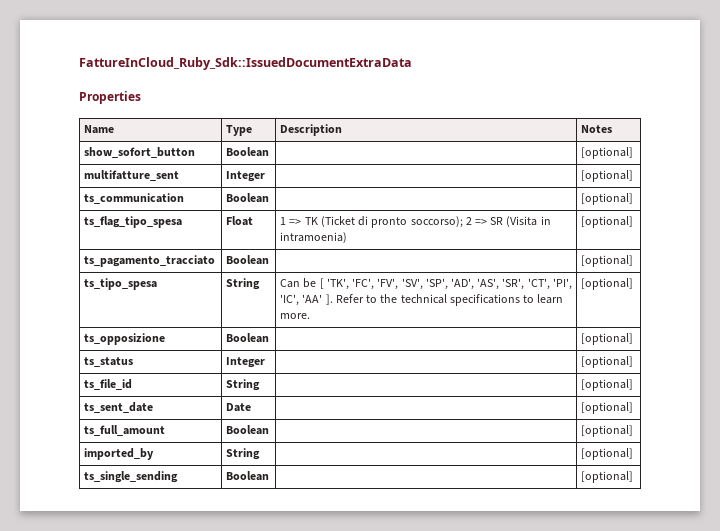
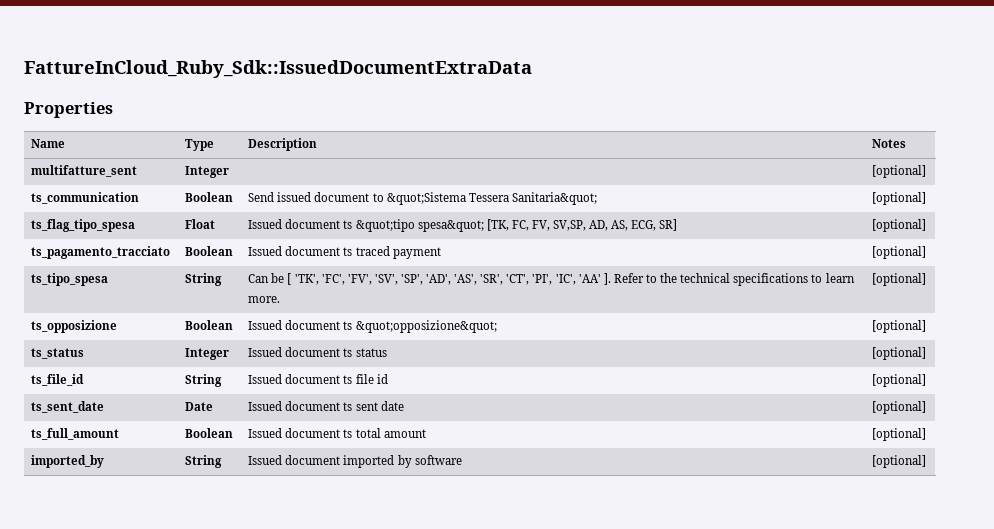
[84,147,196,158] [226,147,270,157] [581,147,634,159] // show_sofort_button | Boolean | | [optional] -> (907, 143) none
[581,193,634,205] [84,216,183,228] [226,216,254,226] [280,216,551,228] [280,232,348,243] [581,216,634,228] [84,255,216,267] [226,255,270,265] | [optional] // ts_flag_tipo_spesa | Float | 1 => TK (Ticket di pronto soccorso); 2 => SR (Visita in intramoenia) | [optional] // ts_pagamento_tracciato | Boolean | -> [248,192,597,205] [872,192,927,205] [31,219,136,232] [185,219,216,229] [248,219,678,232] [872,219,927,232] [31,246,171,259] [185,246,234,256] [248,246,441,259] Send issued document to &quot;Sistema Tessera Sanitaria&quot; | [optional] // ts_flag_tipo_spesa | Float | Issued document ts &quot;tipo spesa&quot; [TK, FC, FV, SV,SP, AD, AS, ECG, SR] | [optional] // ts_pagamento_tracciato | Boolean | Issued document ts traced payment
(270, 338) none -> [248,320,497,333] Issued document ts &quot;opposizione&quot;
(266, 362) none -> [248,347,387,357] Issued document ts status
[581,379,634,391] [84,402,154,413] [226,403,252,412] [581,402,634,414] [84,425,166,436] [226,425,270,435] [581,425,634,437] [84,448,155,460] [226,448,261,460] [581,448,634,460] [84,471,179,483] [226,471,270,481] | [optional] // ts_sent_date | Date | | [optional] // ts_full_amount | Boolean | | [optional] // imported_by | String | | [optional] // ts_single_sending | Boolean | -> [248,374,388,384] [872,374,927,387] [31,401,105,413] [185,402,214,411] [248,401,404,411] [872,401,927,414] [31,428,120,440] [185,428,234,438] [248,428,426,438] [872,428,927,441] [31,455,105,468] [185,455,223,468] [248,455,462,468] Issued document ts file id | [optional] // ts_sent_date | Date | Issued document ts sent date | [optional] // ts_full_amount | Boolean | Issued document ts total amount | [optional] // imported_by | String | Issued document imported by software

